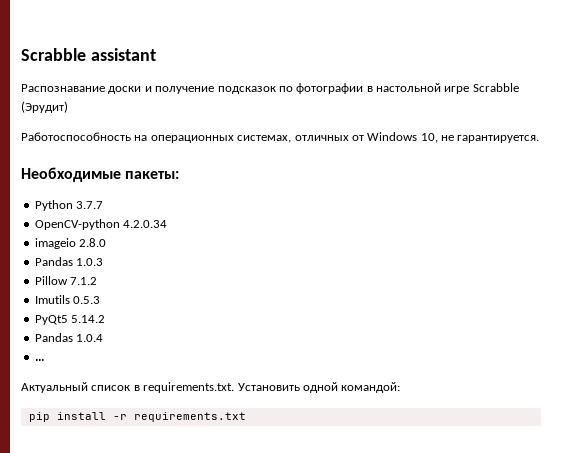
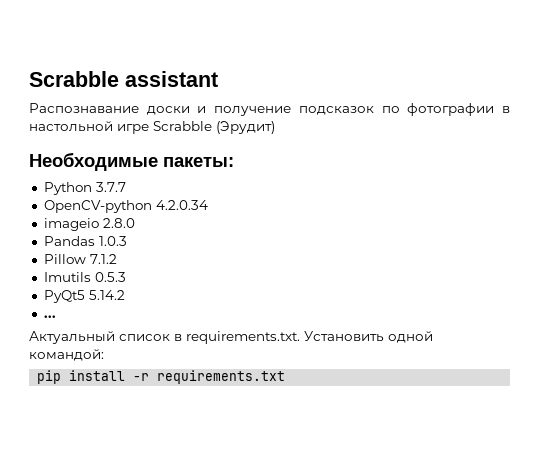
[21,132,540,143] // Работоспособность на операционных системах, отличных от Windows 10, не гарантируется. -> (275, 127) none
[34,333,104,342] // Pandas 1.0.4 -> (125, 295) none

